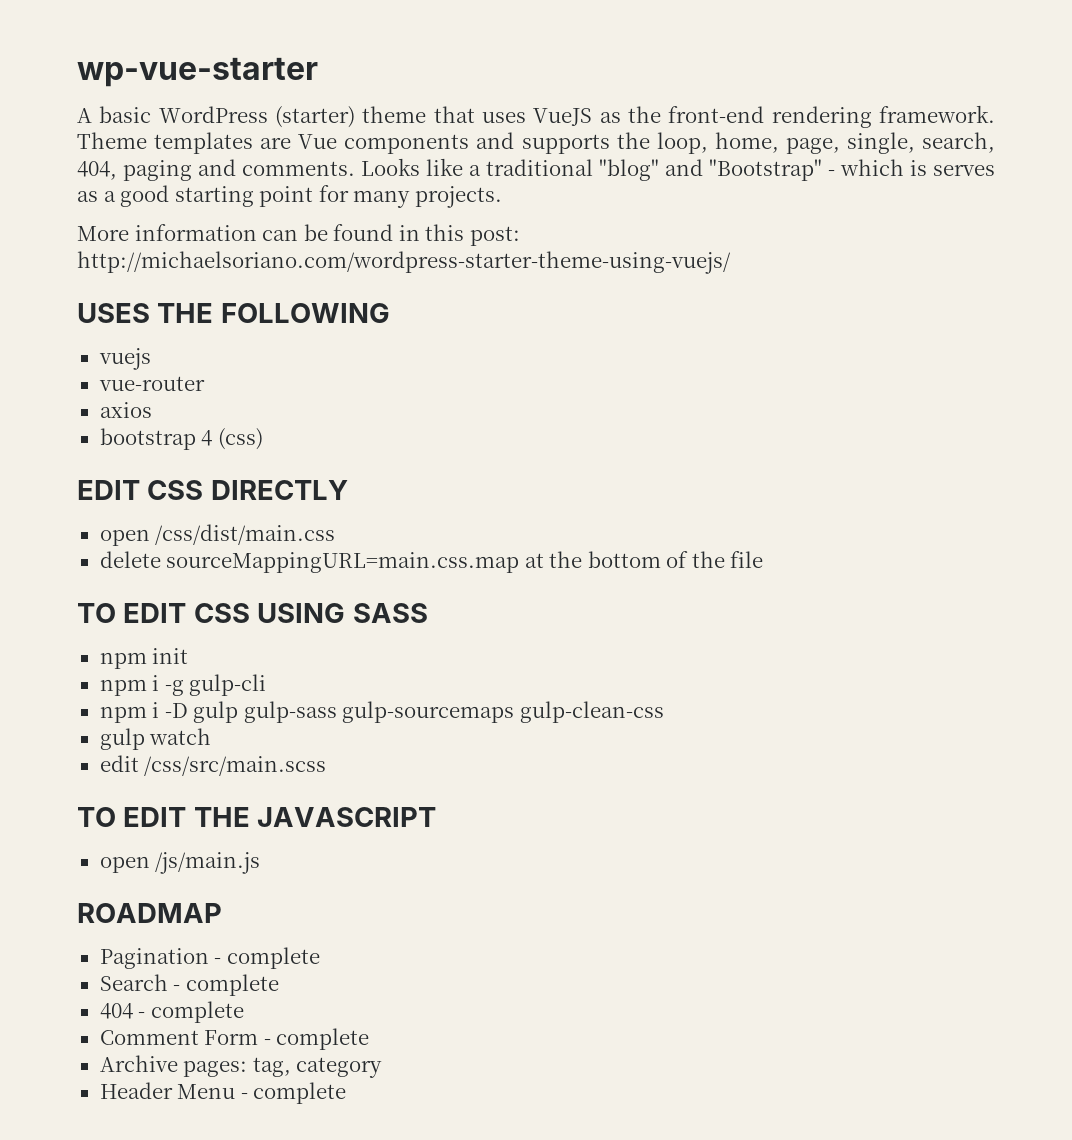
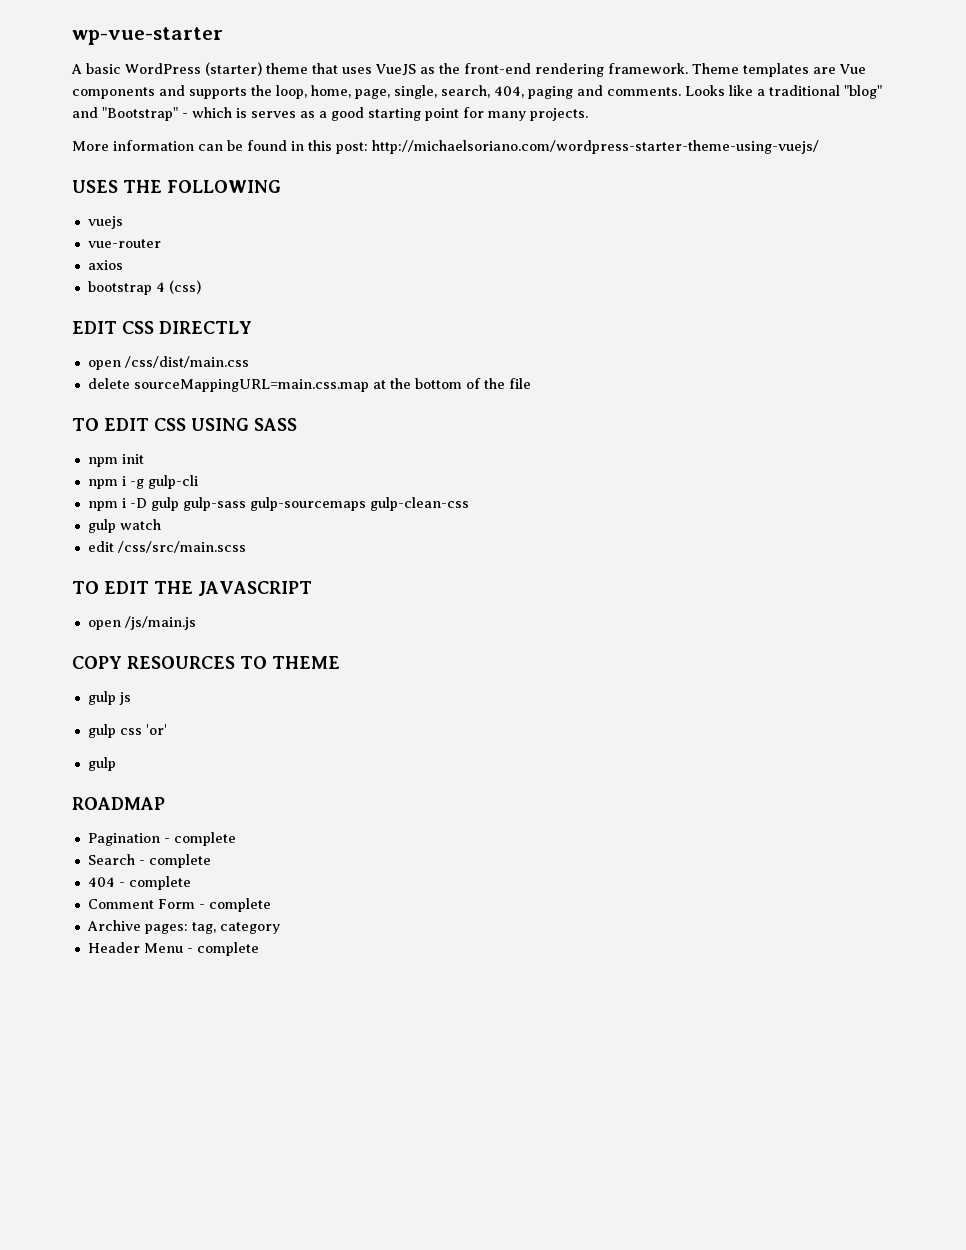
(261, 863) none -> [72,656,340,669] [87,691,131,705] [87,724,167,738] [87,757,116,771] // COPY RESOURCES TO THEME // gulp js // gulp css 'or' // gulp

